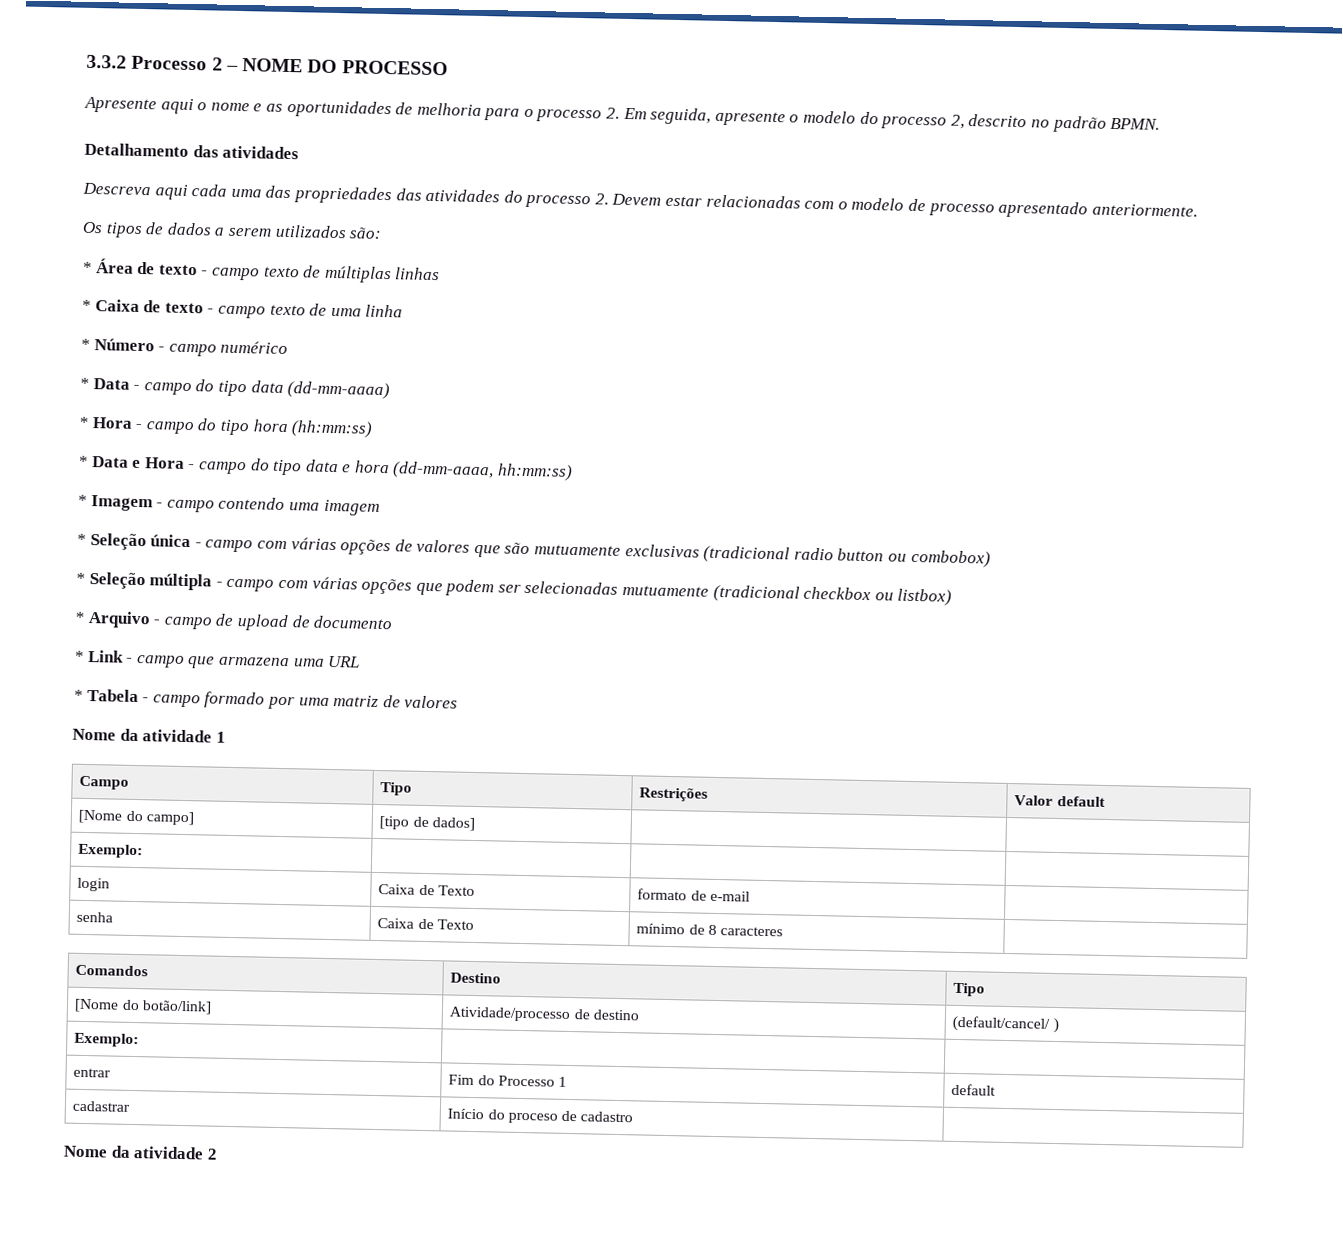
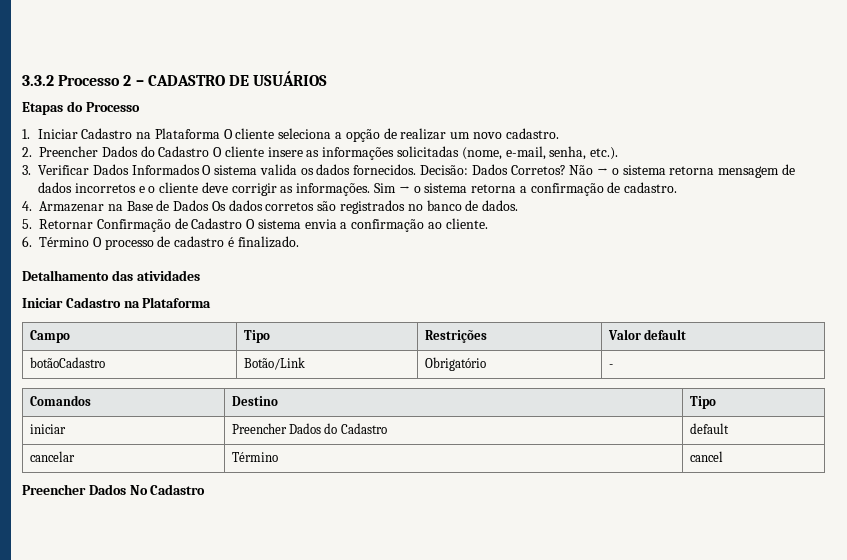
[242,58,448,76] [84,96,1161,133] [84,142,300,160] [82,182,1198,219] [82,221,383,239] [82,258,441,284] [81,299,404,319] [80,338,289,357] [79,377,391,400] [78,416,374,438] [78,455,574,481] [77,494,380,516] [76,533,991,568] [75,571,953,606] [74,610,394,632] [74,649,361,669] [73,688,459,710] [72,728,226,743] NOME DO PROCESSO // Apresente aqui o nome e as oportunidades de melhoria para o processo 2. Em seguida, apresente o modelo do processo 2, descrito no padrão BPMN. // Detalhamento das atividades // Descreva aqui cada uma das propriedades das atividades do processo 2. Devem estar relacionadas com o modelo de processo apresentado anteriormente. // Os tipos de dados a serem utilizados são: // * Área de texto - campo texto de múltiplas linhas // * Caixa de texto - campo texto de uma linha // * Número - campo numérico // * Data - campo do tipo data (dd-mm-aaaa) // * Hora - campo do tipo hora (hh:mm:ss) // * Data e Hora - campo do tipo data e hora (dd-mm-aaaa, hh:mm:ss) // * Imagem - campo contendo uma imagem // * Seleção única - campo com várias opções de valores que são mutuamente exclusivas (tradicional radio button ou combobox) // * Seleção múltipla - campo com várias opções que podem ser selecionadas mutuamente (tradicional checkbox ou listbox) // * Arquivo - campo de upload de documento // * Link - campo que armazena uma URL // * Tabela - campo formado por uma matriz de valores // Nome da atividade 1 -> [147,71,328,86] [22,101,140,115] [22,128,559,142] [22,146,619,160] [22,164,796,178] [38,182,678,196] [22,200,519,214] [22,218,488,232] [22,236,299,250] [22,270,200,281] [22,297,212,308] CADASTRO DE USUÁRIOS // Etapas do Processo // 1. Iniciar Cadastro na Plataforma O cliente seleciona a opção de realizar um novo cadastro. // 2. Preencher Dados do Cadastro O cliente insere as informações solicitadas (nome, e-mail, senha, etc.). // 3. Verificar Dados Informados O sistema valida os dados fornecidos. Decisão: Dados Corretos? Não → o sistema retorna mensagem de dados incorretos e o cliente deve corrigir as informações. Sim → o sistema retorna a confirmação de cadastro. // 4. Armazenar na Base de Dados Os dados corretos são registrados no banco de dados. // 5. Retornar Confirmação de Cadastro O sistema envia a confirmação ao cliente. // 6. Término O processo de cadastro é finalizado. // Detalhamento das atividades // Iniciar Cadastro na Plataforma
[78,809,194,826] [379,816,475,831] [78,843,144,859] [77,877,111,892] [378,884,475,896] [637,888,750,902] [76,911,114,923] [377,918,474,930] [636,923,783,937] [75,964,149,977] [450,972,502,984] [953,982,986,997] [74,998,212,1015] [449,1006,639,1023] [952,1015,1059,1034] [74,1032,140,1048] [73,1067,112,1078] [448,1074,567,1087] [951,1083,997,1096] [72,1100,132,1112] [447,1108,634,1124] [63,1145,218,1160] [Nome do campo] | [tipo de dados] | | // Exemplo: | | | // login | Caixa de Texto | formato de e-mail | // senha | Caixa de Texto | mínimo de 8 caracteres | // Comandos | Destino | Tipo // [Nome do botão/link] | Atividade/processo de destino | (default/cancel/ ) // Exemplo: | | // entrar | Fim do Processo 1 | default // cadastrar | Início do proceso de cadastro | // Nome da atividade 2 -> [29,357,105,368] [243,357,305,370] [424,357,486,371] [608,364,613,368] [29,395,91,406] [231,396,278,406] [689,396,716,409] [29,424,66,434] [231,423,387,434] [689,423,729,434] [29,451,75,462] [231,452,278,462] [689,451,723,462] [22,484,206,495] botãoCadastro | Botão/Link | Obrigatório | - // Comandos | Destino | Tipo // iniciar | Preencher Dados do Cadastro | default // cancelar | Término | cancel // Preencher Dados No Cadastro

